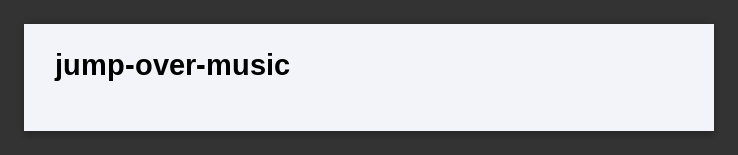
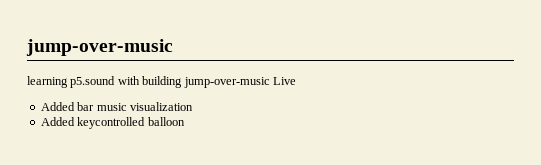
[54,53,290,81] jump-over-music -> [26,39,173,56] [27,76,296,88] [40,102,193,111] [40,117,185,129] jump-over-music // learning p5.sound with building jump-over-music Live // Added bar music visualization // Added keycontrolled balloon

